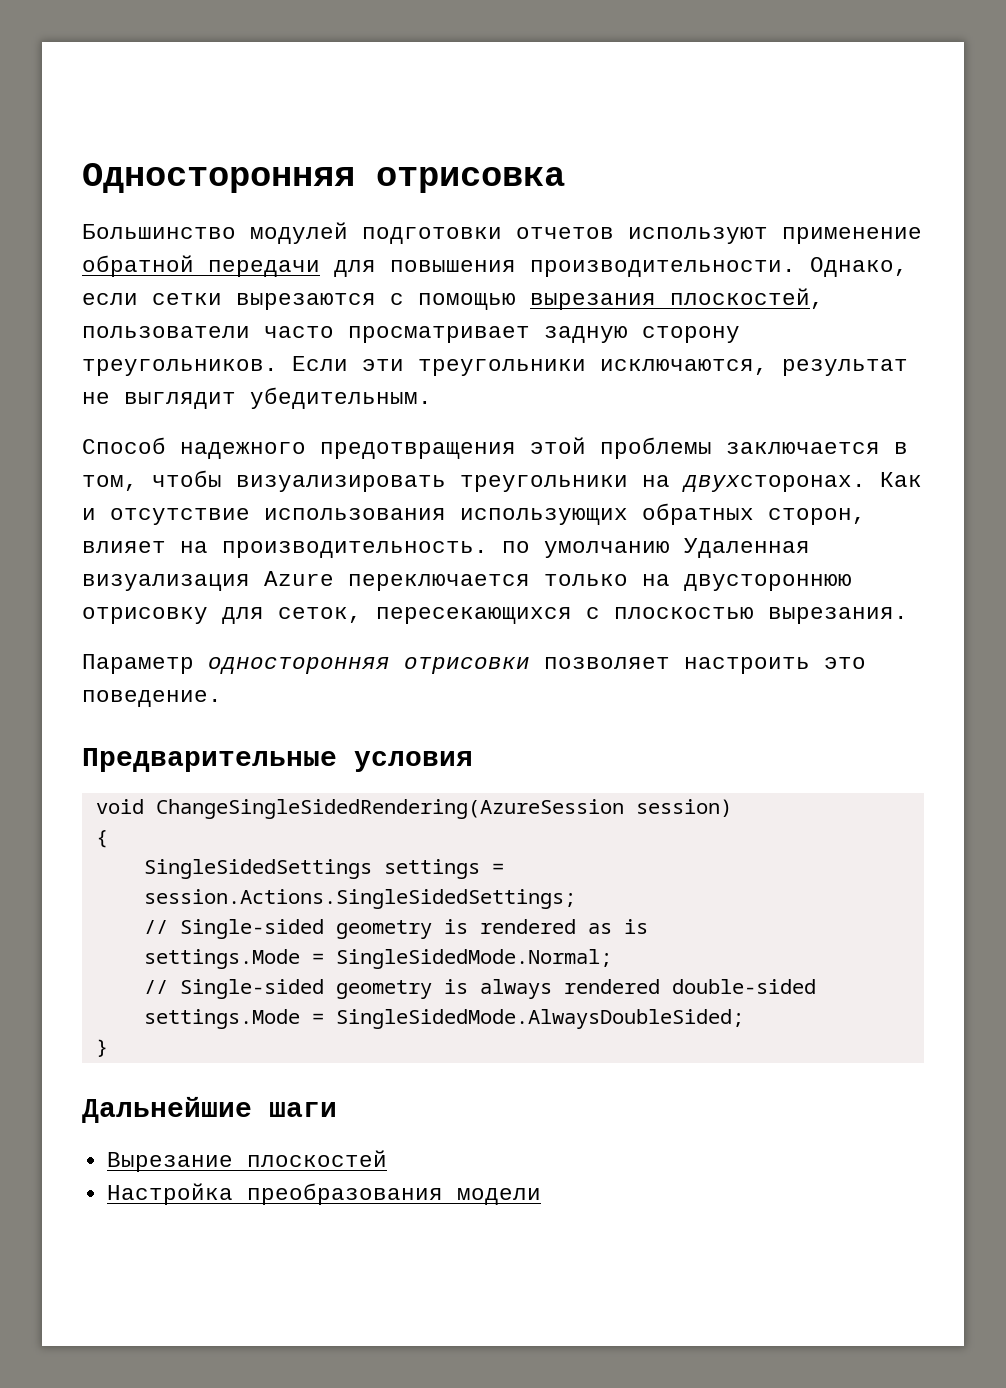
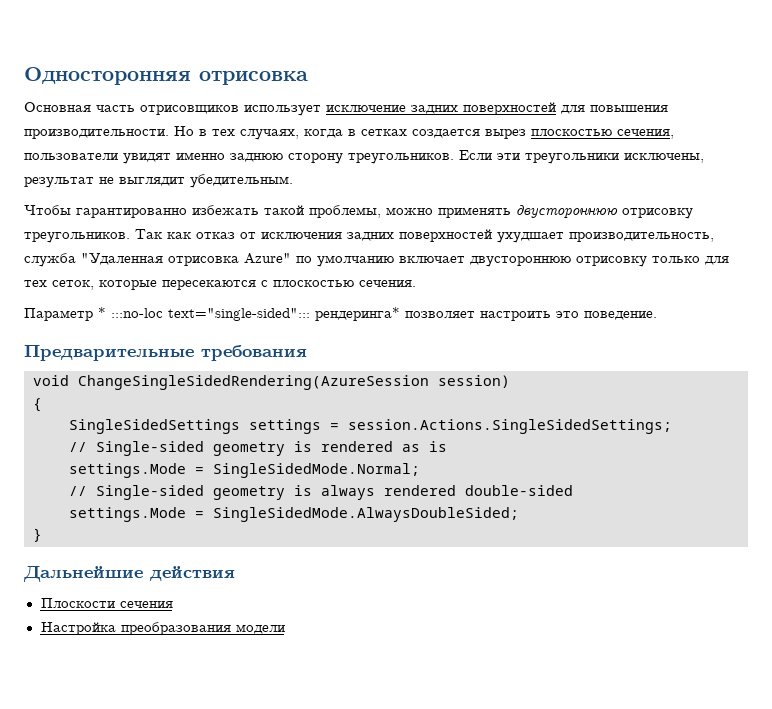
[82,222,922,244] [82,255,908,277] [82,288,824,310] [82,326,628,343] Большинство модулей подготовки отчетов используют применение обратной передачи для повышения производительности. Однако, если сетки вырезаются с помощью вырезания плоскостей, пользователи часто просматривает задную -> [24,102,668,116] [24,126,674,140] [24,152,283,164] Основная часть отрисовщиков использует исключение задних поверхностей для повышения производительности. Но в тех случаях, когда в сетках создается вырез плоскостью сечения, пользователи увидят именно заднюю
[600,359,768,375] исключаются, -> [624,153,704,163] исключены,
[82,437,908,459] [82,470,922,492] [82,503,866,525] [82,538,810,558] [82,571,852,591] [82,607,572,624] Способ надежного предотвращения этой проблемы заключается в том, чтобы визуализировать треугольники на двухсторонах. Как и отсутствие использования использующих обратных сторон, влияет на производительность. по умолчанию Удаленная визуализация Azure переключается только на двустороннюю отрисовку для сеток, пересекающихся -> [24,205,693,219] [24,229,714,243] [24,253,729,267] [24,280,256,290] Чтобы гарантированно избежать такой проблемы, можно применять двустороннюю отрисовку треугольников. Так как отказ от исключения задних поверхностей ухудшает производительность, служба "Удаленная отрисовка Azure" по умолчанию включает двустороннюю отрисовку только для тех сеток, которые пересекаются
[768,607,908,624] вырезания. -> [359,280,416,287] сечения.
[208,657,530,674] односторонняя отрисовки -> [98,307,400,321] * :::no-loc text="single-sided"::: рендеринга*
[354,751,473,772] условия -> [201,345,307,361] требования
[269,1102,337,1117] [106,1150,387,1172] шаги // Вырезание плоскостей -> [150,566,235,581] [40,598,173,608] действия // Плоскости сечения

